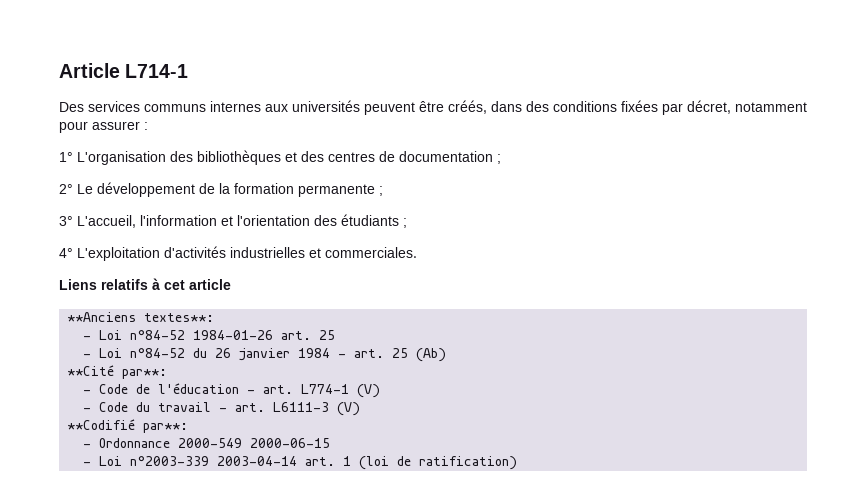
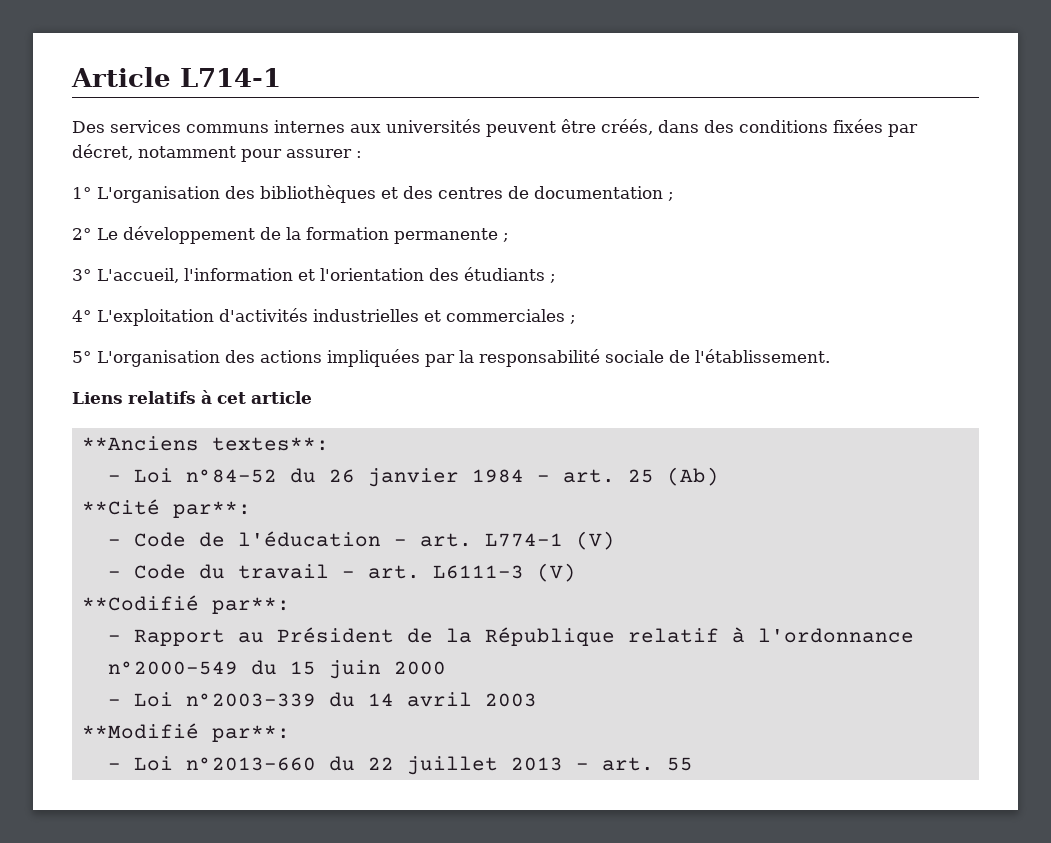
[325,247,417,258] commerciales. -> [446,309,576,324] [72,349,830,367] commerciales ; // 5° L'organisation des actions impliquées par la responsabilité sociale de l'établissement.
[83,330,336,340] // - Loi n°84-52 1984-01-26 art. 25 -> (329, 444) none
[99,438,331,448] [83,456,518,470] Ordonnance 2000-549 2000-06-15 // - Loi n°2003-339 2003-04-14 art. 1 (loi de ratification) -> [133,627,914,646] [107,660,446,679] [107,692,537,707] [81,723,290,742] [107,756,693,775] Rapport au Président de la République relatif à l'ordonnance n°2000-549 du 15 juin 2000 // - Loi n°2003-339 du 14 avril 2003 // **Modifié par**: // - Loi n°2013-660 du 22 juillet 2013 - art. 55

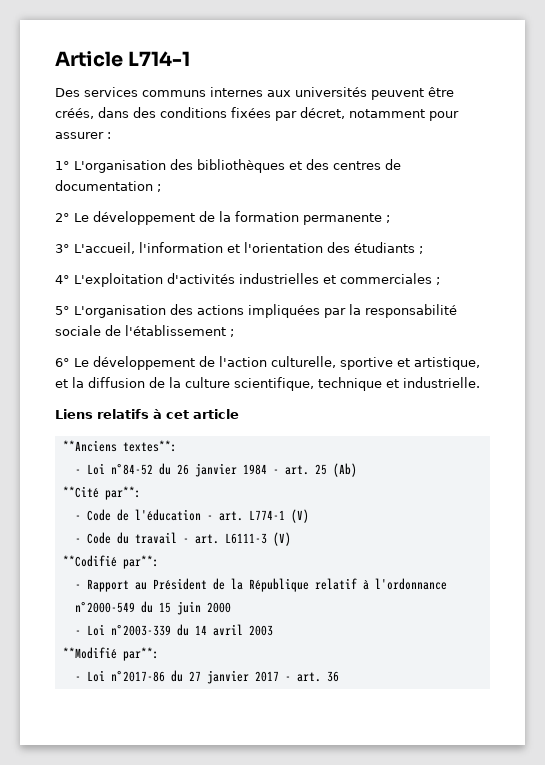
[695,349,830,363] l'établissement. -> [125,325,234,337] [55,356,480,370] [55,377,480,391] l'établissement ; // 6° Le développement de l'action culturelle, sportive et artistique, et la diffusion de la culture scientifique, technique et industrielle.
[185,756,693,775] n°2013-660 du 22 juillet 2013 - art. 55 -> [110,670,339,684] n°2017-86 du 27 janvier 2017 - art. 36

